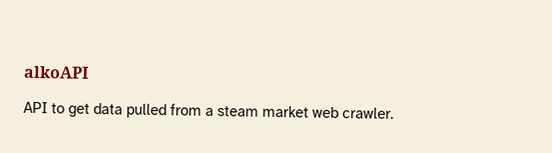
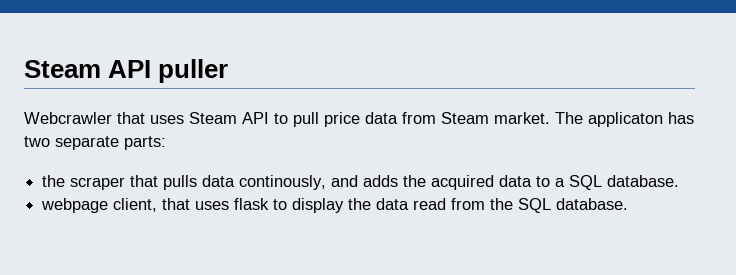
[23,65,89,79] [23,101,394,119] alkoAPI // API to get data pulled from a steam market web crawler. -> [24,59,229,83] [24,112,694,127] [24,136,166,150] [42,175,680,190] [41,198,629,213] Steam API puller // Webcrawler that uses Steam API to pull price data from Steam market. The applicaton has two separate parts: // the scraper that pulls data continously, and adds the acquired data to a SQL database. // webpage client, that uses flask to display the data read from the SQL database.

